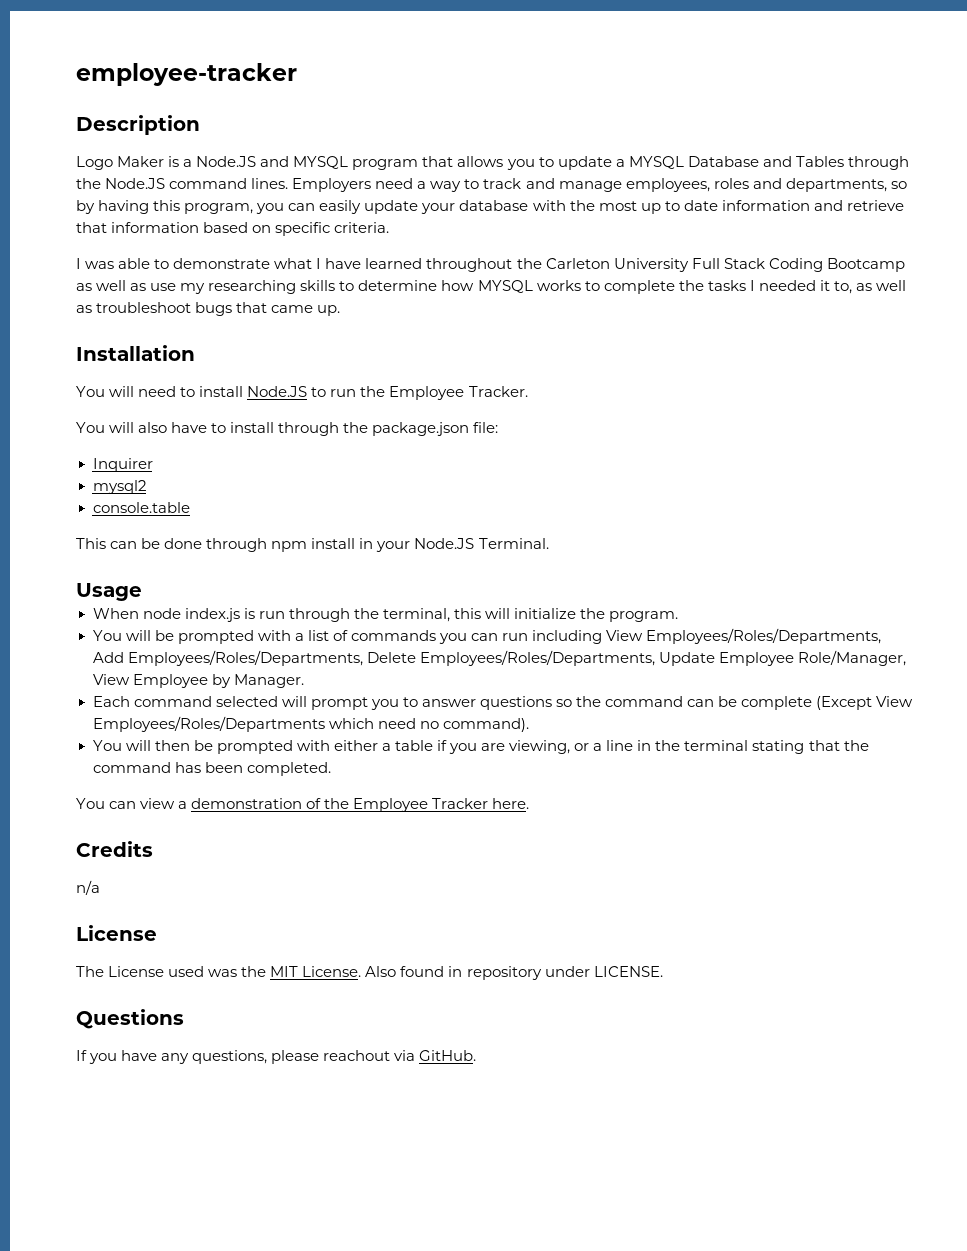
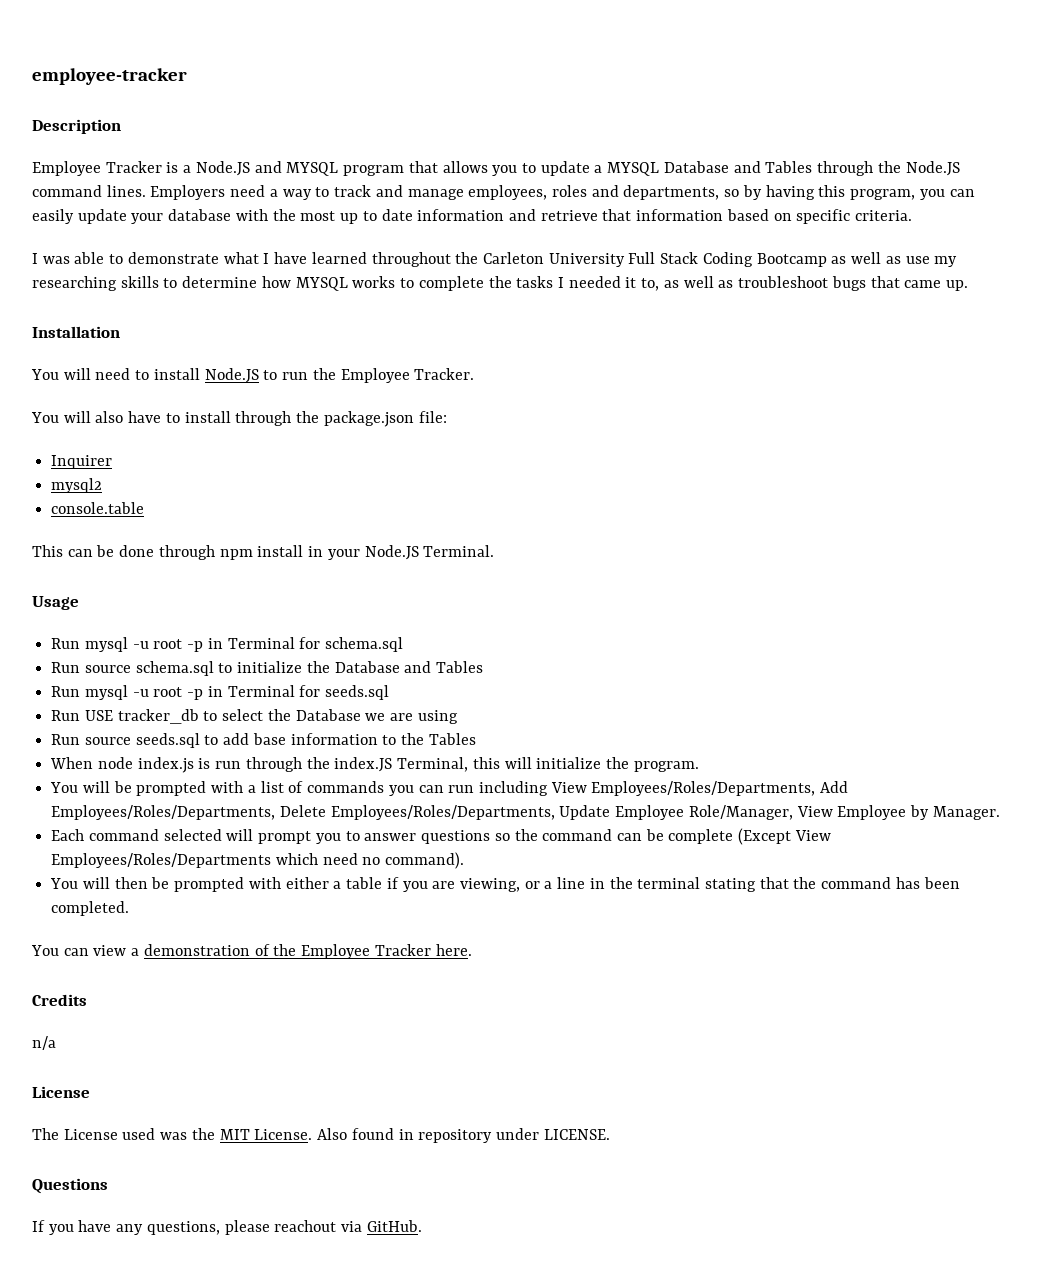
[76,156,165,170] Logo Maker -> [32,161,162,176] Employee Tracker
(142, 592) none -> [51,637,404,652] [51,661,484,676] [51,685,390,700] [51,709,458,724] [51,733,476,748] // Run mysql -u root -p in Terminal for schema.sql // Run source schema.sql to initialize the Database and Tables // Run mysql -u root -p in Terminal for seeds.sql // Run USE tracker_db to select the Database we are using // Run source seeds.sql to add base information to the Tables
[382,608,450,622] terminal, -> [334,757,469,772] index.JS Terminal,

